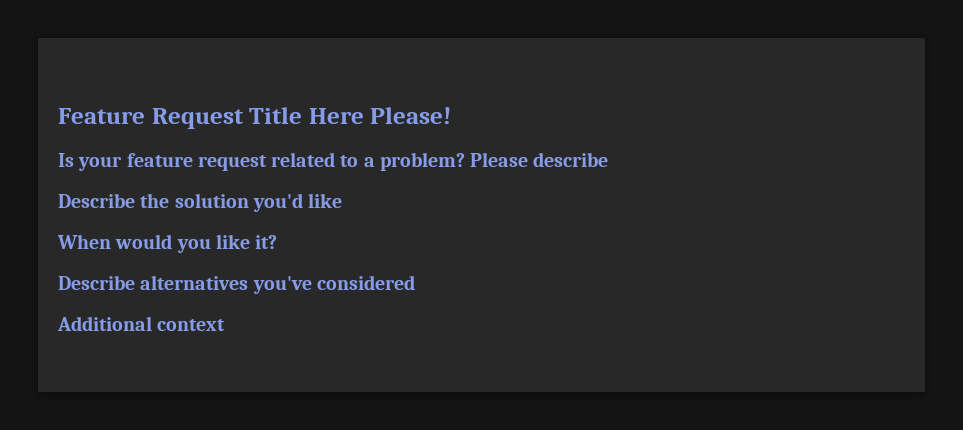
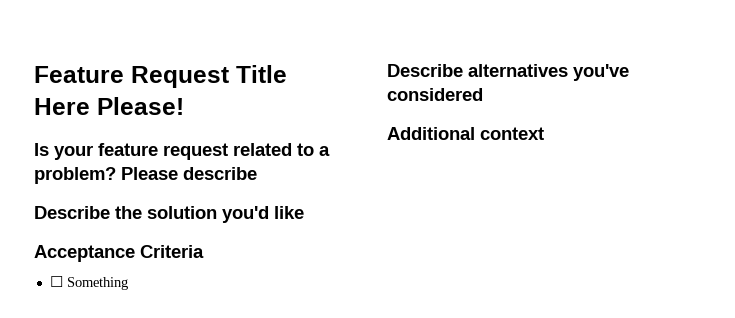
[57,234,278,253] When would you like it? -> [34,245,204,262] [49,276,128,290] Acceptance Criteria // ☐ Something

